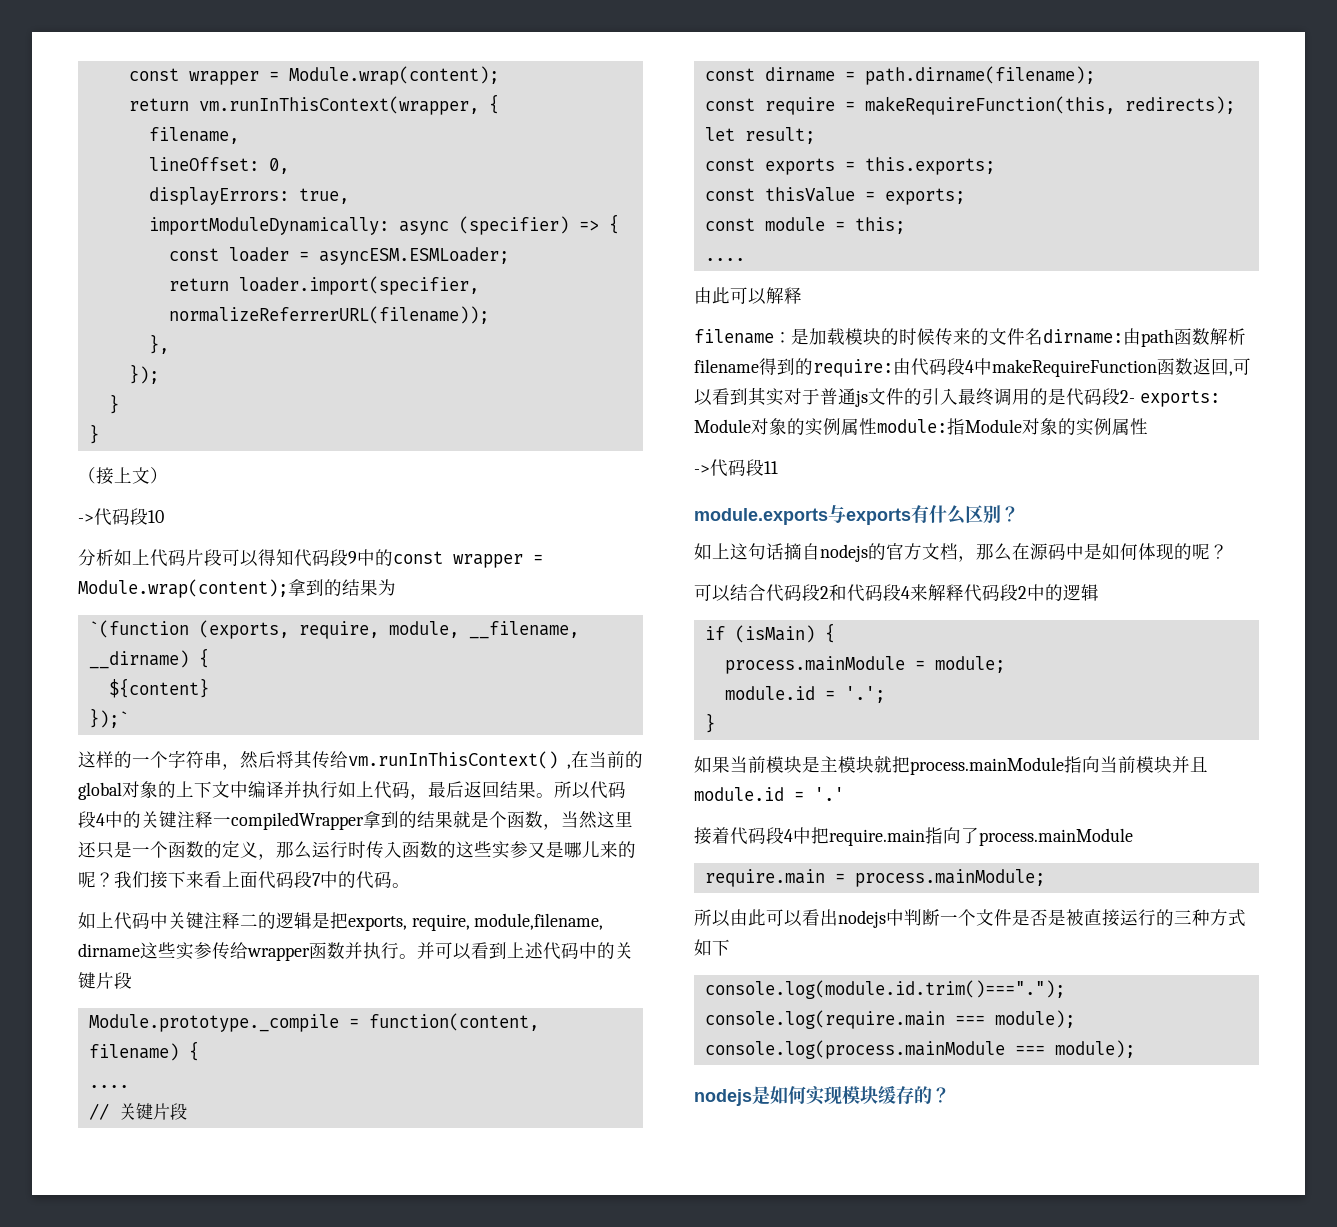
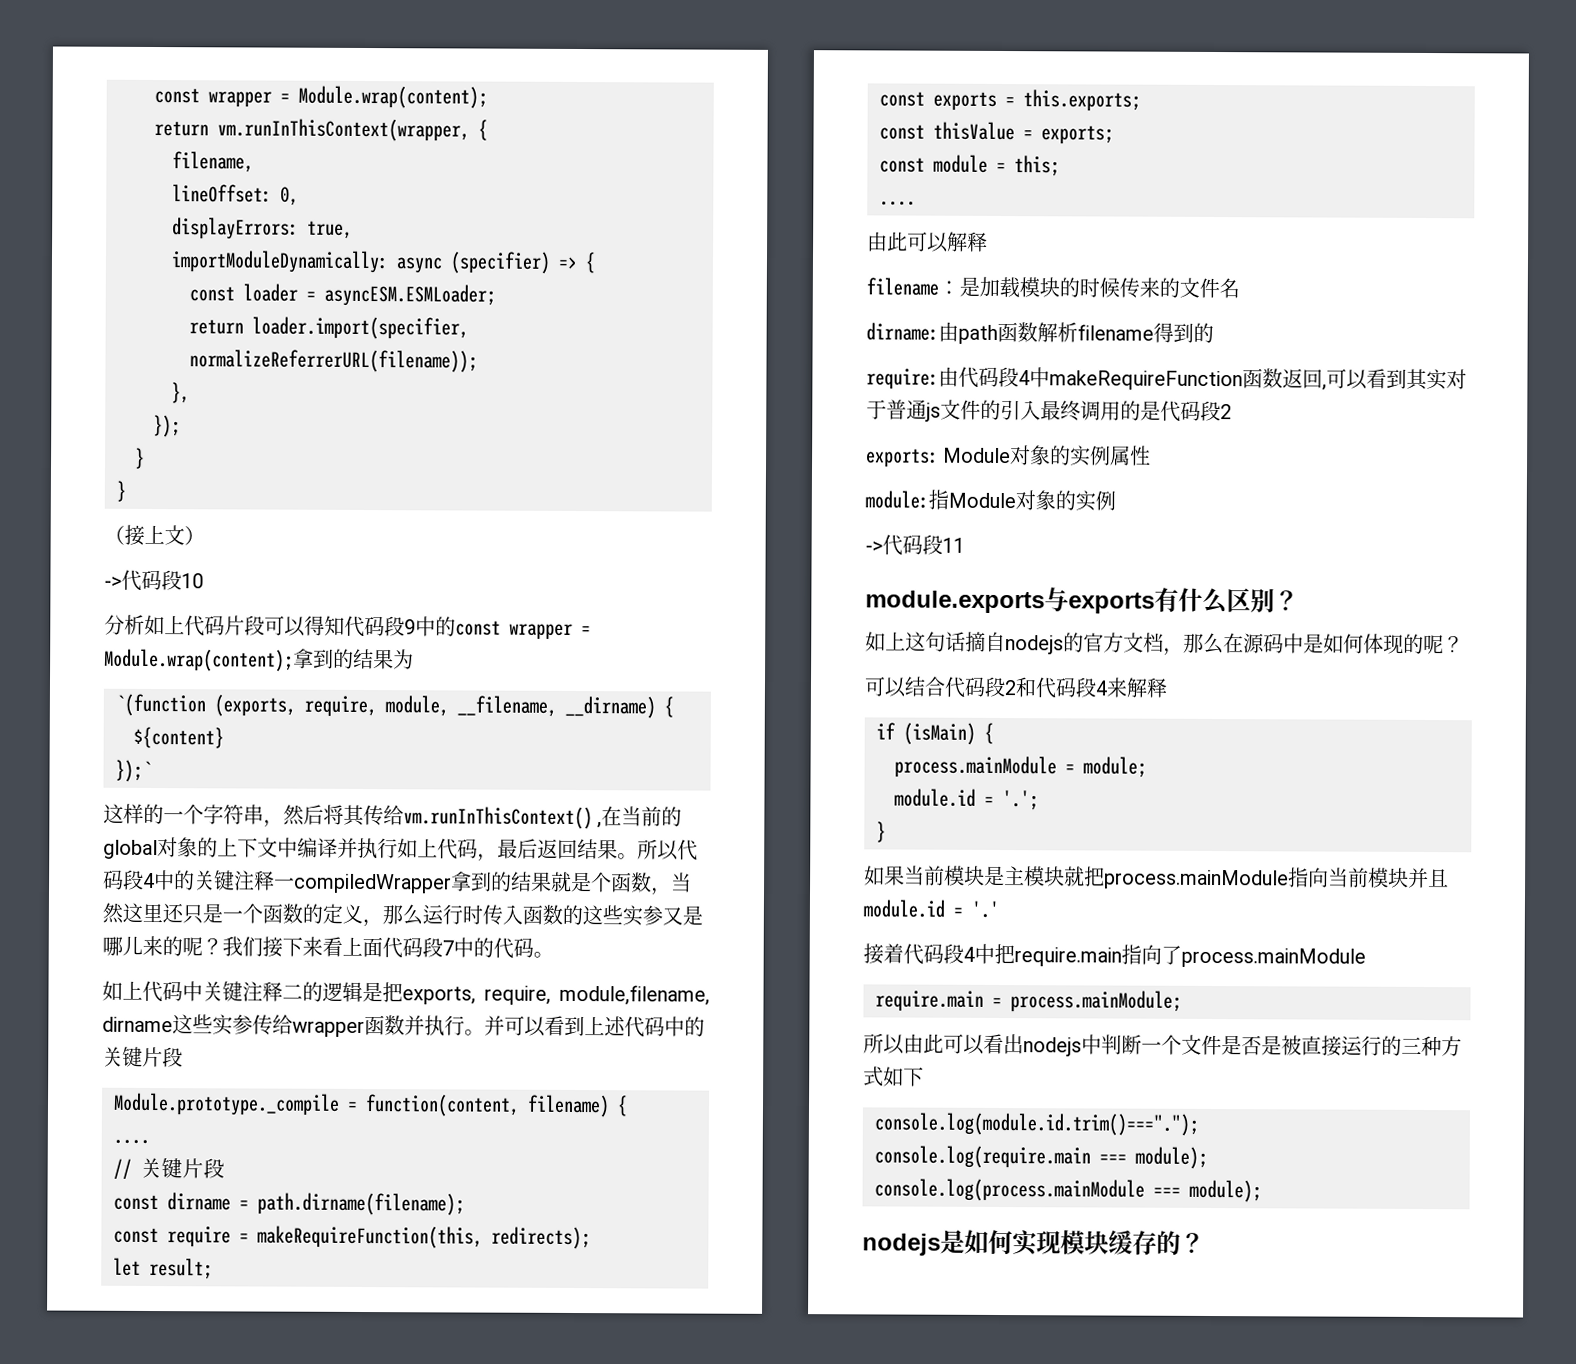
(1043, 336) none -> (1240, 288) //
(813, 366) none -> (1214, 333) //
[1120,390,1135,403] 2- -> [1220,404,1232,420] 2 //
(877, 426) none -> (1152, 455) //
[1112,418,1148,435] 属性 -> (1116, 500) none
[964,584,1099,602] 代码段2中的逻辑 -> (1168, 687) none

